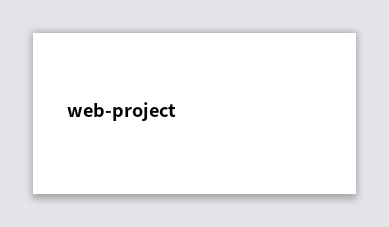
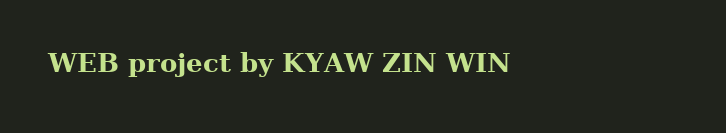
[67,102,176,121] web-project -> [47,52,511,77] WEB project by KYAW ZIN WIN

